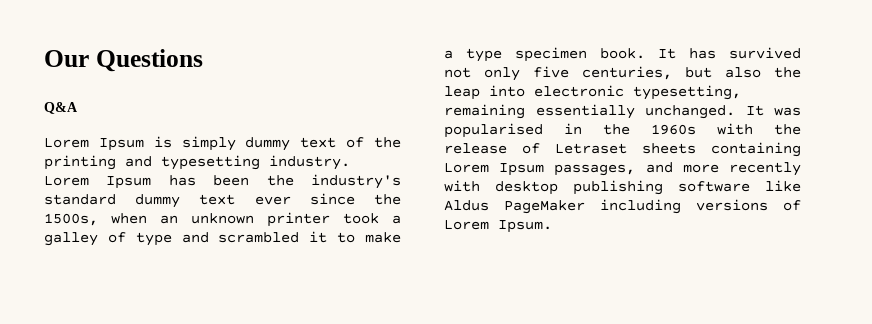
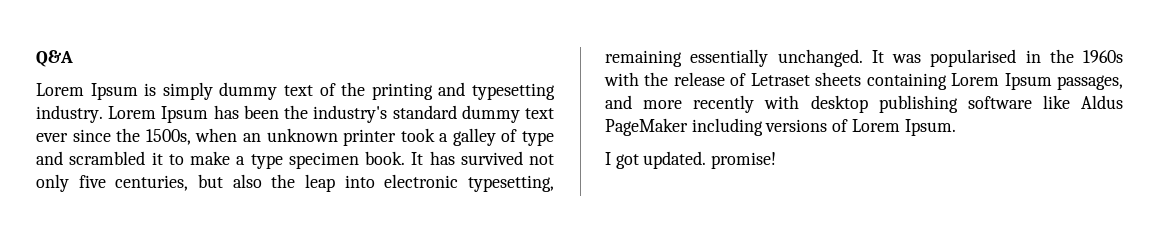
[44,49,203,72] Our Questions // -> (36, 58) none
(552, 226) none -> [605,151,777,169] // I got updated. promise!

